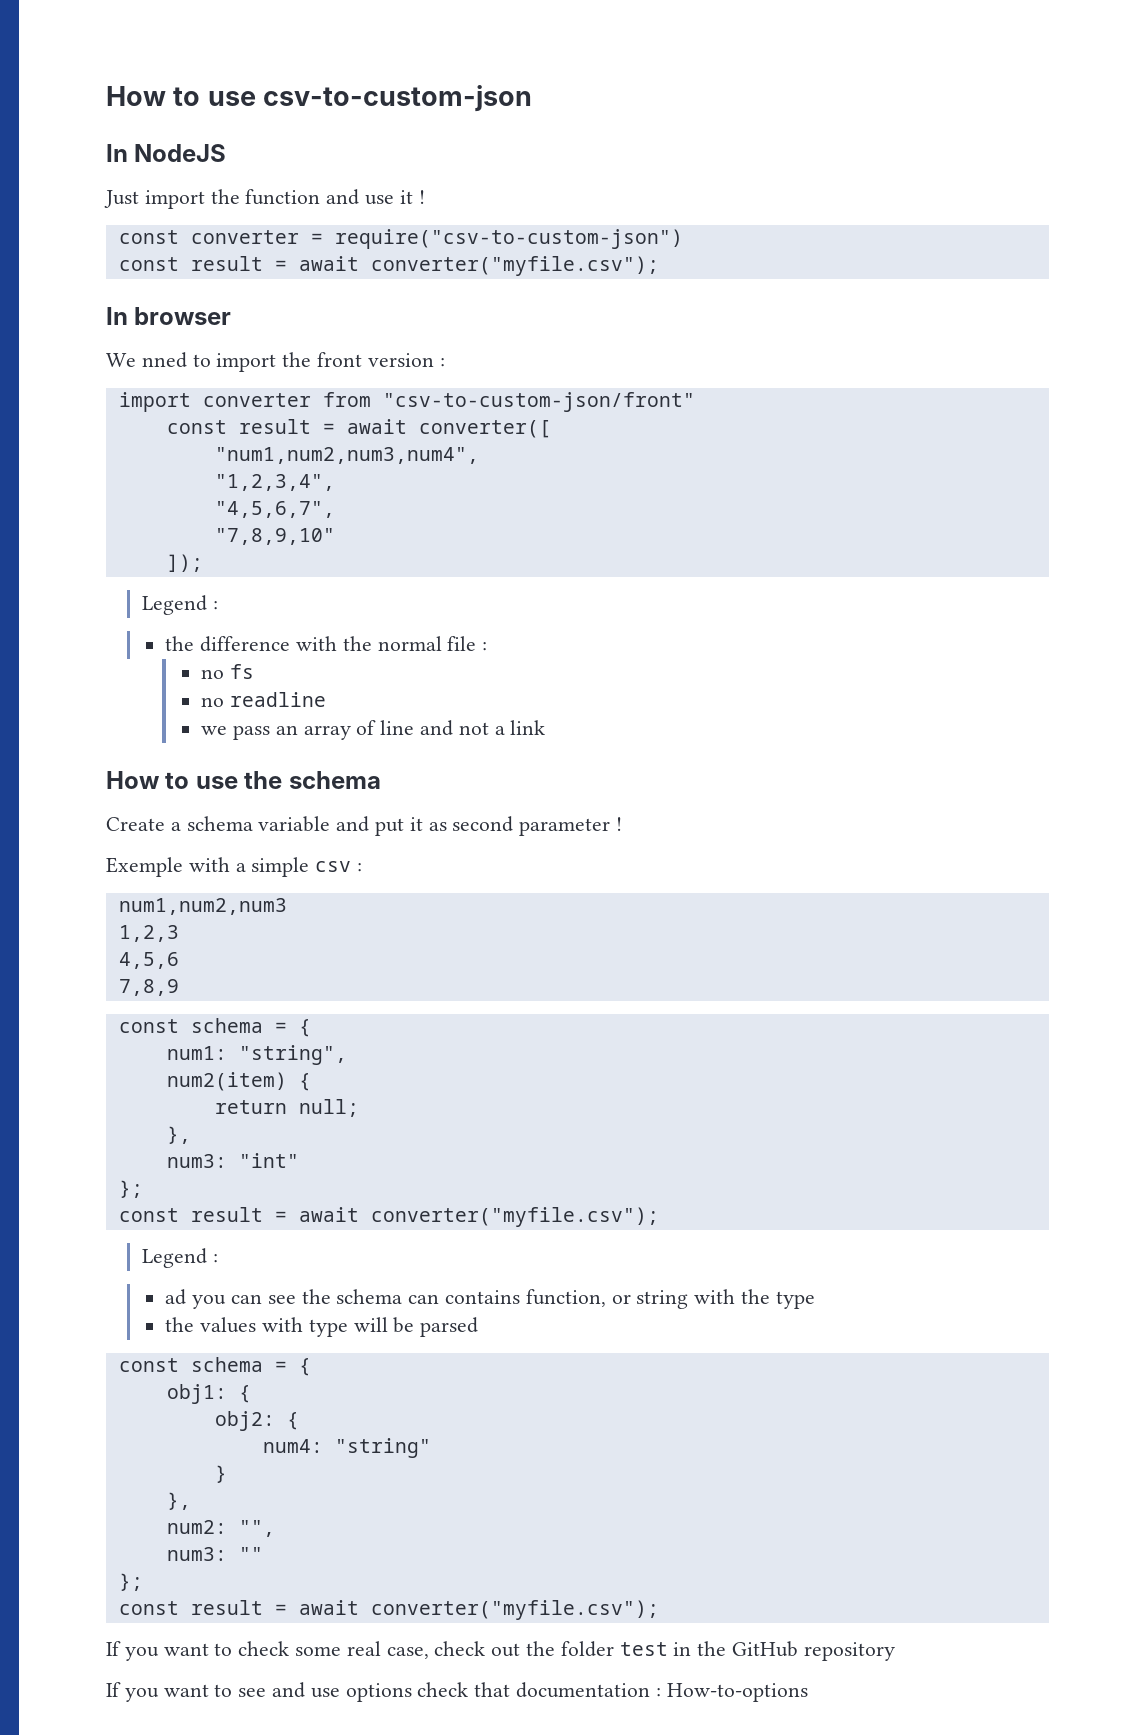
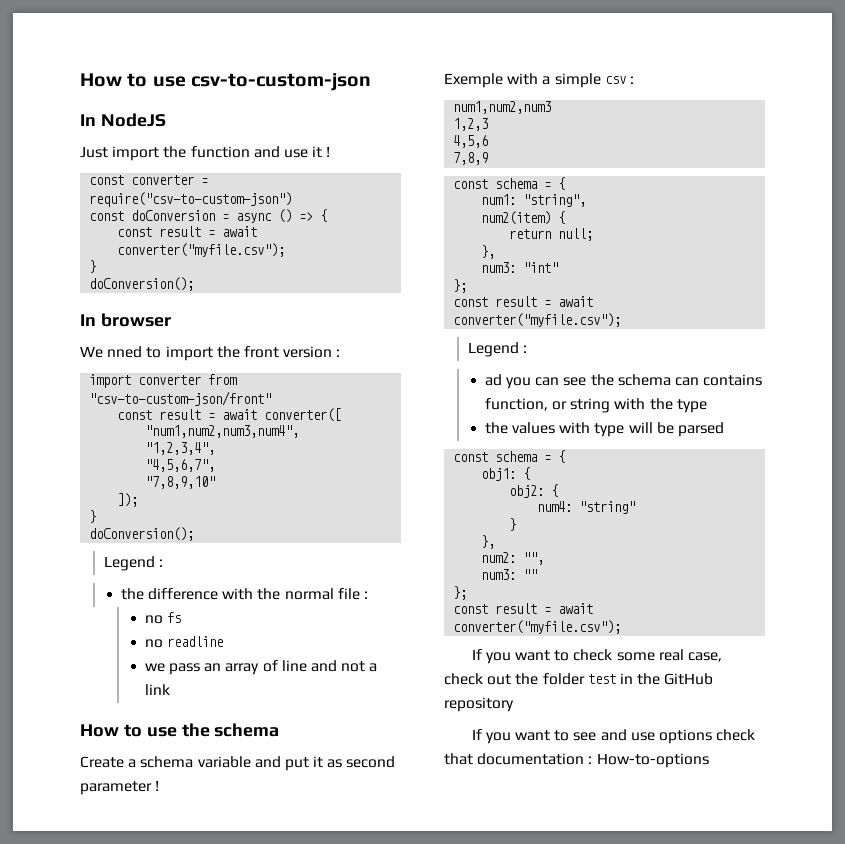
[118,256,659,276] // const result = await converter("myfile.csv"); -> [89,209,328,223] [117,226,258,237] [117,243,286,257] [89,260,97,273] [89,277,195,291] // const doConversion = async () => { // const result = await converter("myfile.csv"); // } // doConversion();
(203, 563) none -> [89,510,97,523] [89,527,195,541] // } // doConversion();

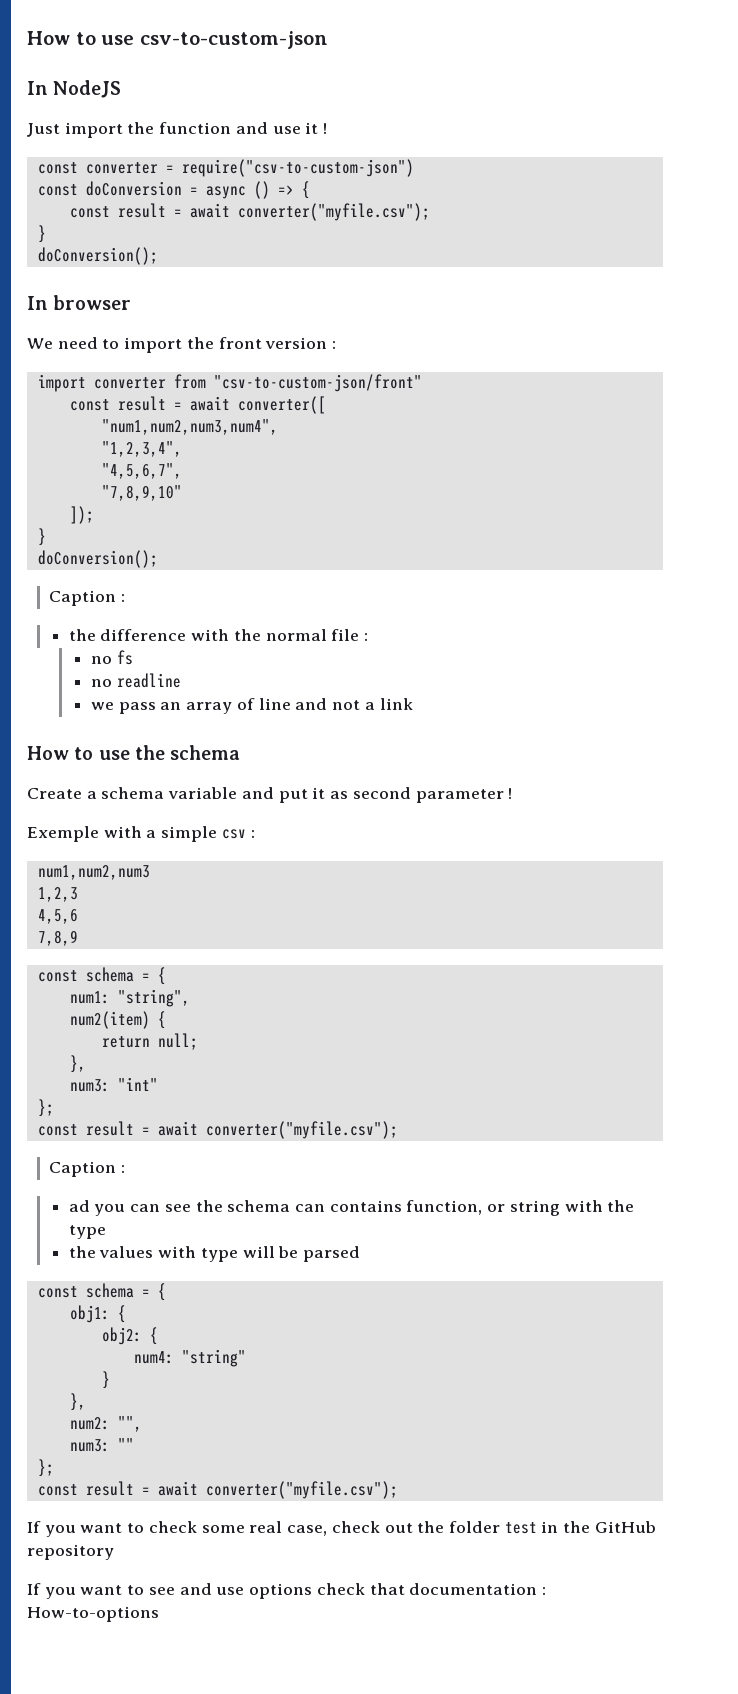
[107,346,143,358] nned -> [57,337,98,349] need
[103,556,155,571] Legend -> [49,590,117,606] Caption
[467,342,519,357] Legend -> [49,1161,117,1177] Caption

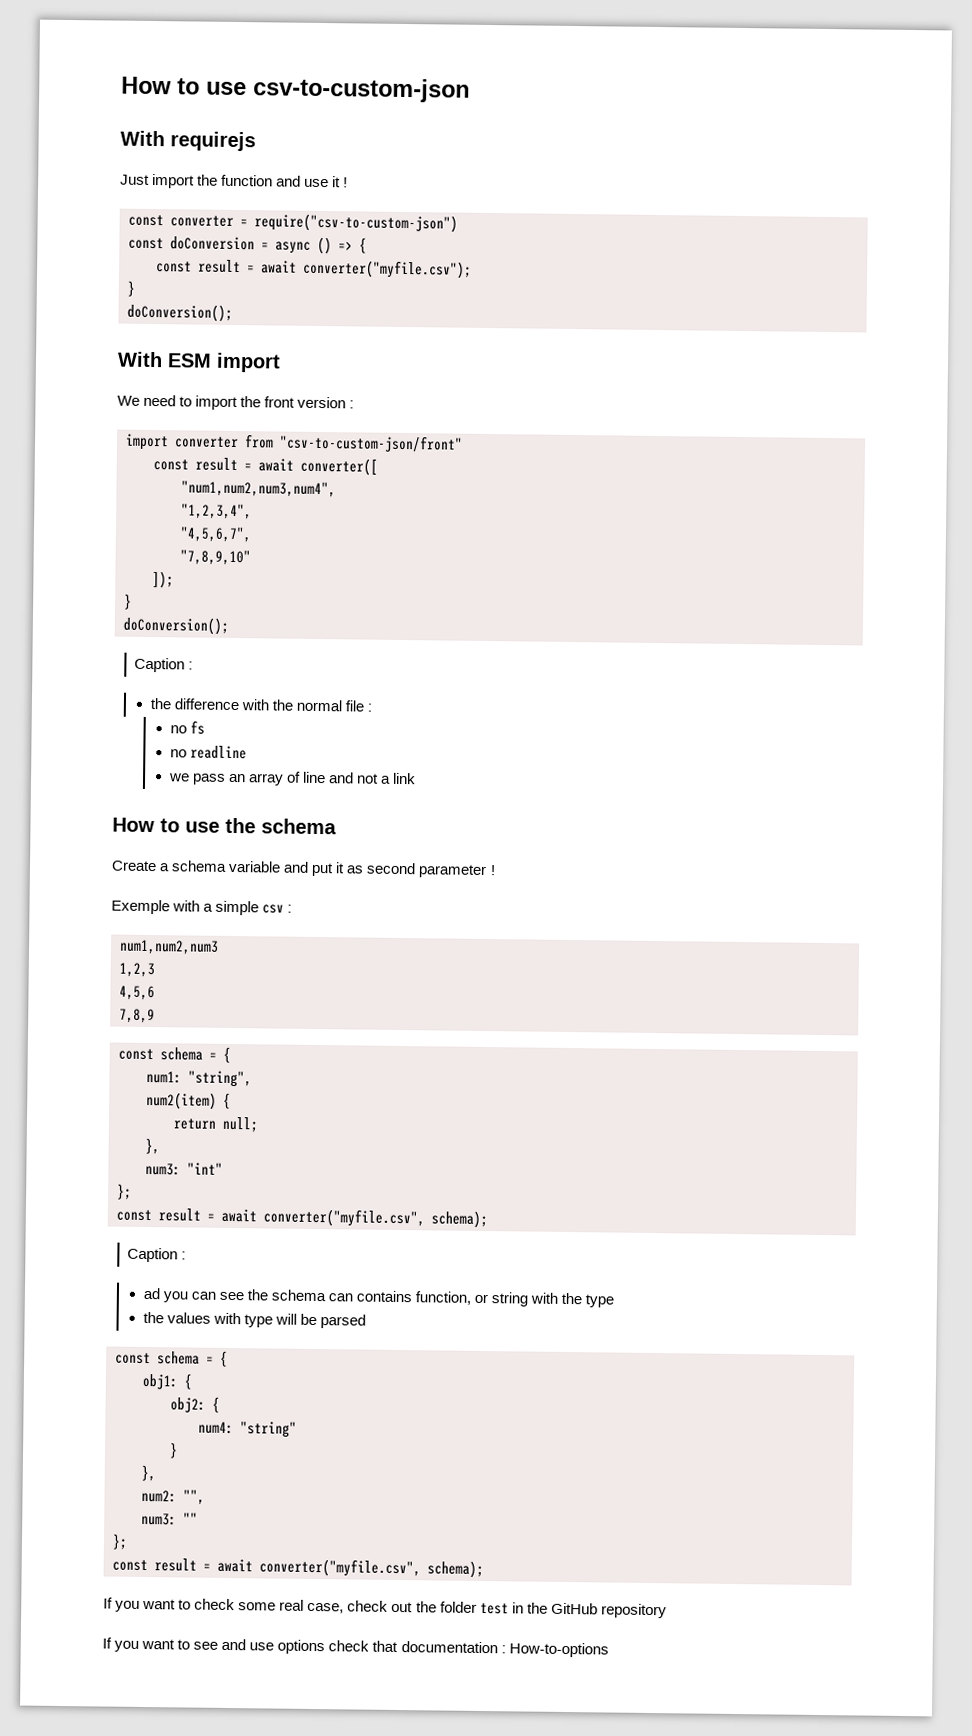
[27,80,122,98] In NodeJS -> [120,130,256,152] With requirejs
[27,295,132,310] In browser -> [117,351,281,373] With ESM import
[205,1121,398,1139] converter("myfile.csv"); -> [263,1208,488,1229] converter("myfile.csv", schema);
[205,1481,398,1499] converter("myfile.csv"); -> [259,1558,484,1579] converter("myfile.csv", schema);

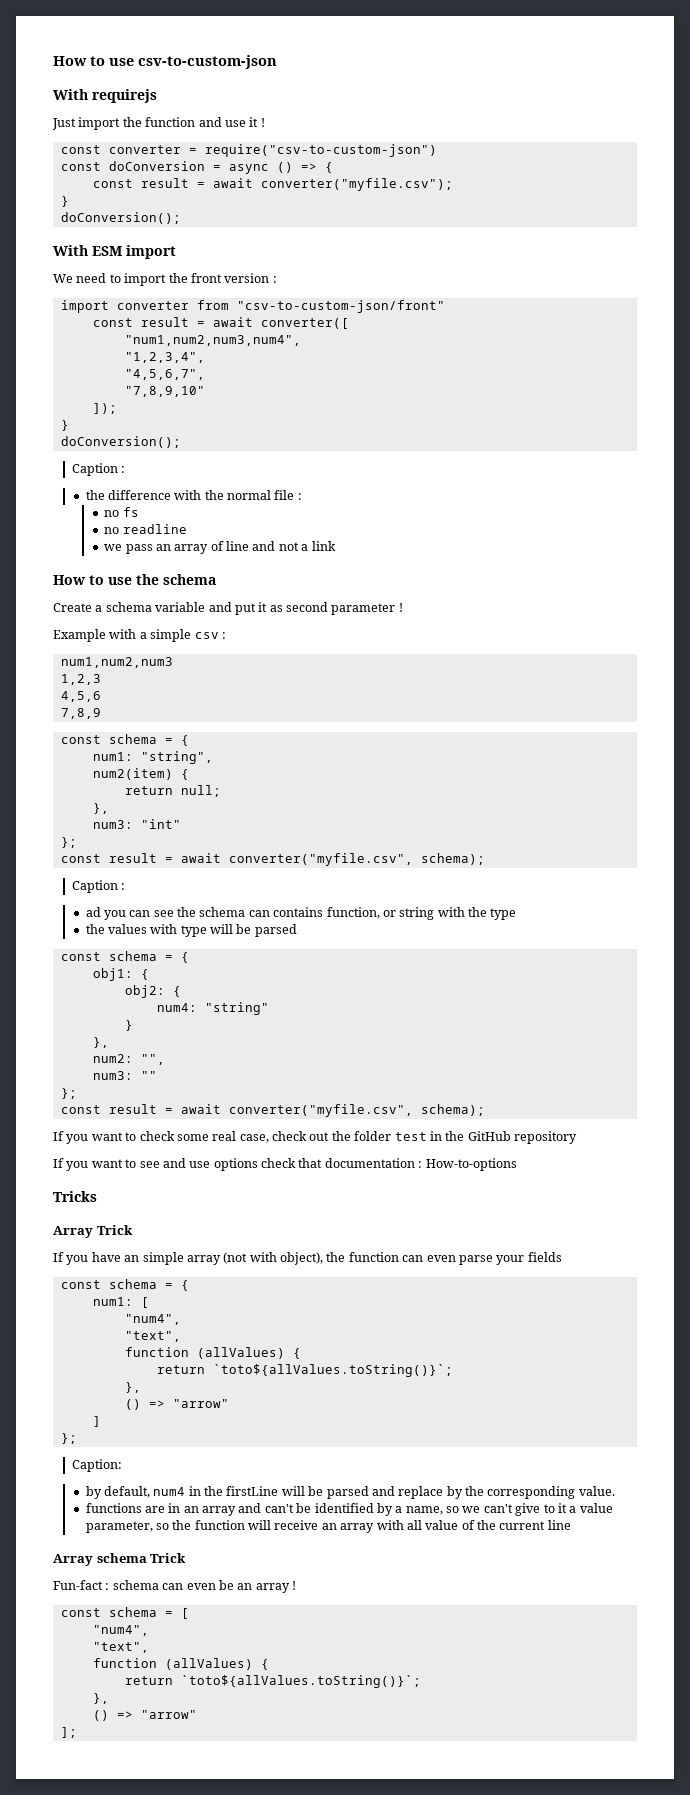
[111,899,170,915] Exemple -> [53,629,106,642] Example
(609, 1650) none -> [53,1191,97,1202] [53,1225,133,1238] [53,1252,562,1265] [60,1279,189,1291] [92,1297,149,1308] [124,1314,181,1325] [124,1331,181,1342] [124,1347,301,1359] [156,1364,453,1377] [124,1382,141,1393] [124,1399,229,1410] [92,1416,101,1427] [60,1433,77,1444] [71,1459,122,1472] [85,1486,615,1499] [85,1503,613,1516] [85,1520,571,1533] [53,1553,187,1566] [53,1580,296,1593] [60,1607,189,1619] [92,1625,149,1636] [92,1642,149,1653] [92,1658,269,1670] [124,1675,421,1688] [92,1693,109,1704] [92,1710,197,1721] [60,1727,77,1738] // Tricks // Array Trick // If you have an simple array (not with object), the function can even parse your fields // const schema = { // num1: [ // "num4", // "text", // function (allValues) { // return `toto${allValues.toString()}`; // }, // () => "arrow" // ] // }; // Caption: // by default, num4 in the firstLine will be parsed and replace by the corresponding value. // functions are in an array and can't be identified by a name, so we can't give to it a value parameter, so the function will receive an array with all value of the current line // Array schema Trick // Fun-fact : schema can even be an array ! // const schema = [ // "num4", // "text", // function (allValues) { // return `toto${allValues.toString()}`; // }, // () => "arrow" // ];

